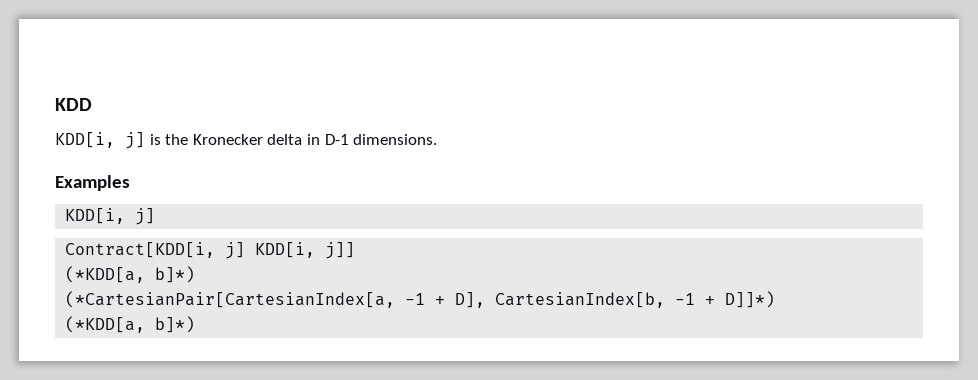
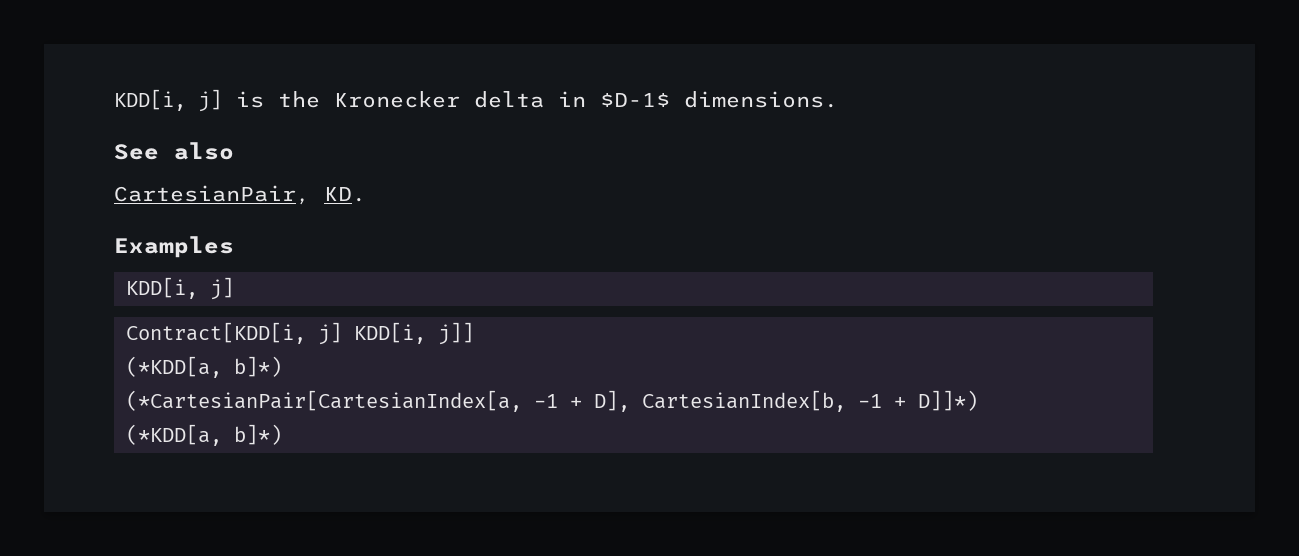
[55,98,92,111] KDD // -> (114, 100) none
[324,134,349,145] D-1 -> [600,93,670,107] $D-1$
(438, 139) none -> [114,142,234,160] [114,185,366,205] // See also // CartesianPair, KD.

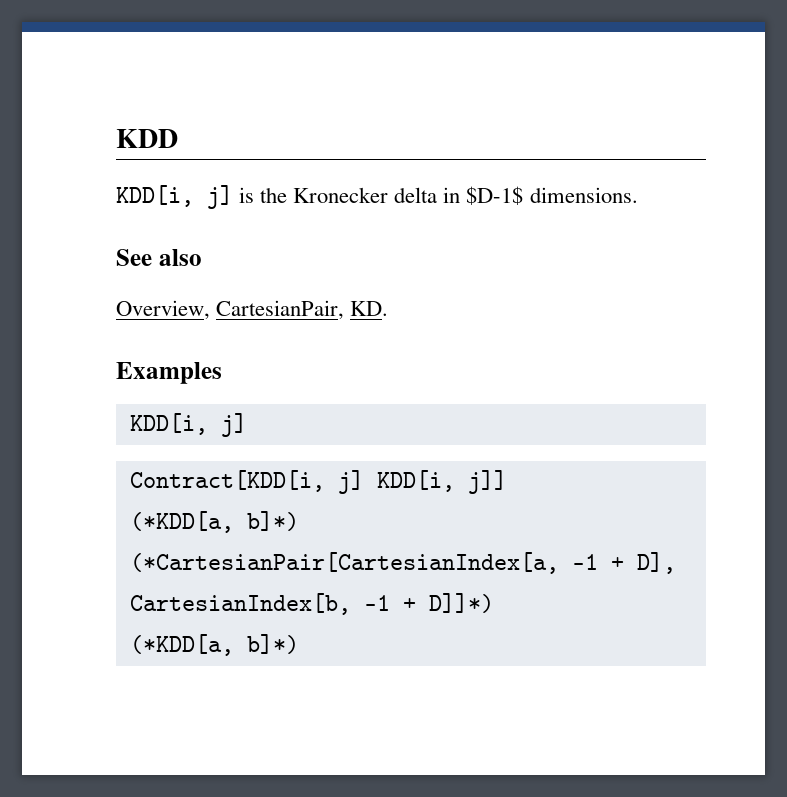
(114, 100) none -> [116,129,178,148] KDD //
(234, 151) none -> [116,300,210,320] Overview,

